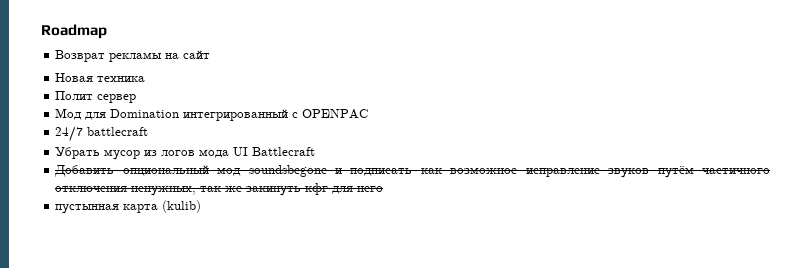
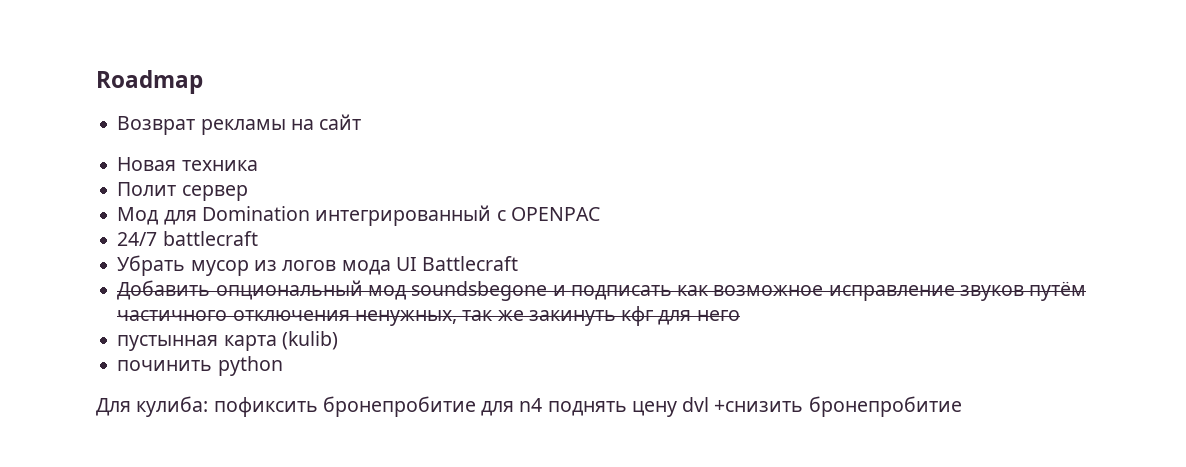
(202, 206) none -> [117,356,283,376] [96,396,962,417] // починить python // Для кулиба: пофиксить бронепробитие для n4 поднять цену dvl +снизить бронепробитие

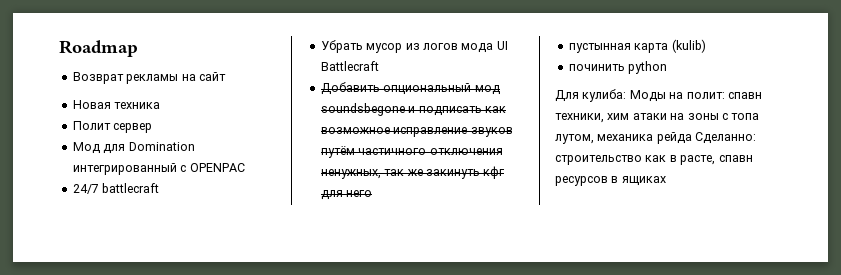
[213,396,962,417] пофиксить бронепробитие для n4 поднять цену dvl +снизить бронепробитие -> [629,90,762,102] [555,113,760,123] [555,132,757,144] [555,155,753,165] [555,176,666,186] Моды на полит: спавн техники, хим атаки на зоны с топа лутом, механика рейда Сделанно: строительство как в расте, спавн ресурсов в ящиках

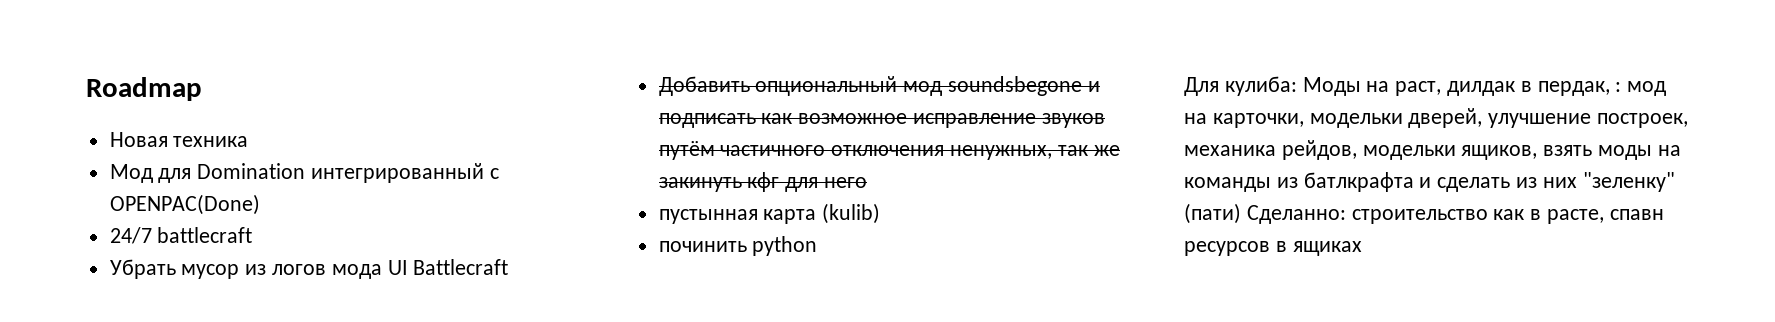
[72,72,226,84] // Возврат рекламы на сайт -> (202, 89) none
[72,121,153,133] // Полит сервер -> (249, 141) none
[189,163,245,172] OPENPAC -> [109,194,260,215] OPENPAC(Done)
[686,92,762,99] [555,113,760,123] [555,132,692,144] полит: спавн техники, хим атаки на зоны с топа лутом, механика рейда -> [1395,81,1667,96] [1184,108,1689,128] [1184,140,1681,160] [1184,172,1675,192] [1184,203,1241,224] раст, дилдак в пердак, : мод на карточки, модельки дверей, улучшение построек, механика рейдов, модельки ящиков, взять моды на команды из батлкрафта и сделать из них "зеленку" (пати)

